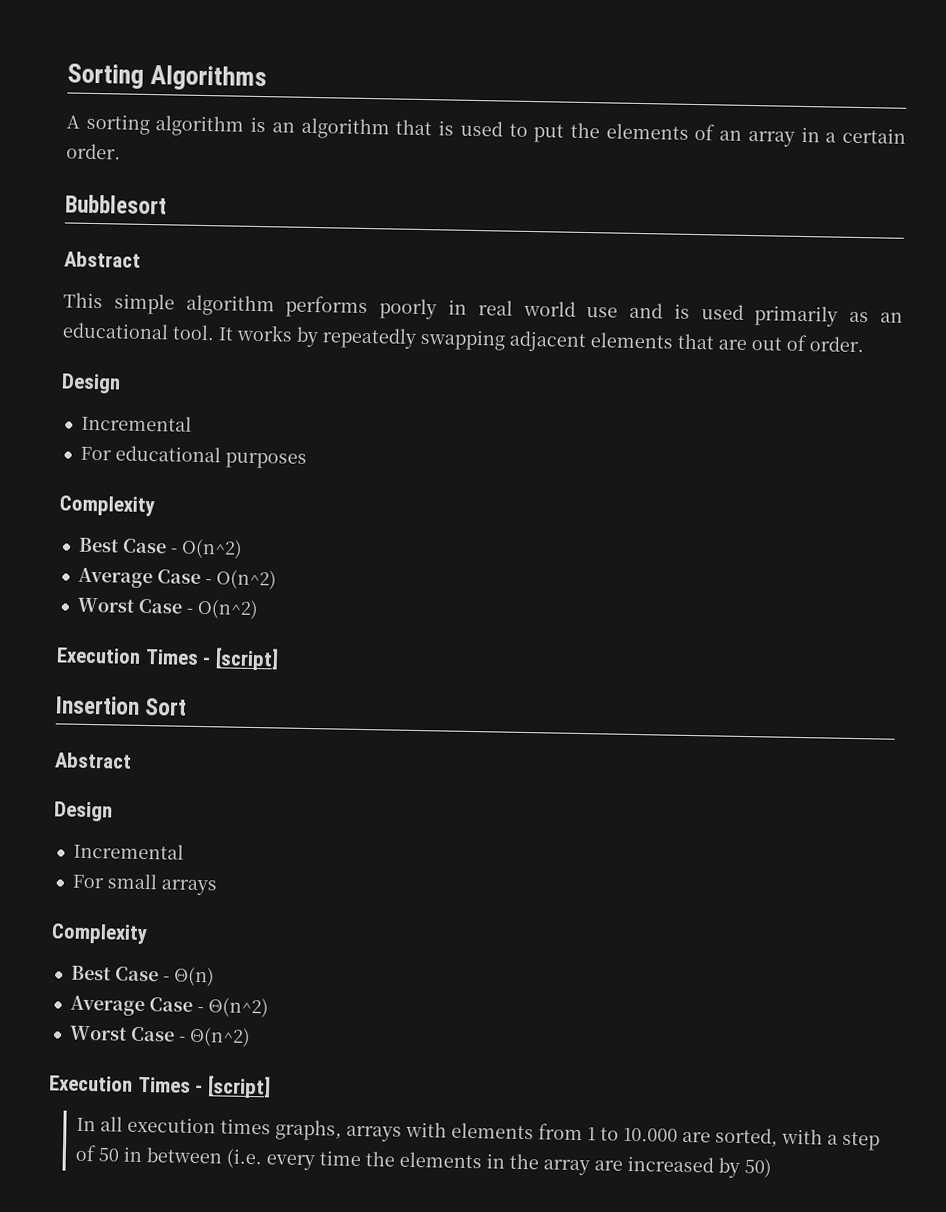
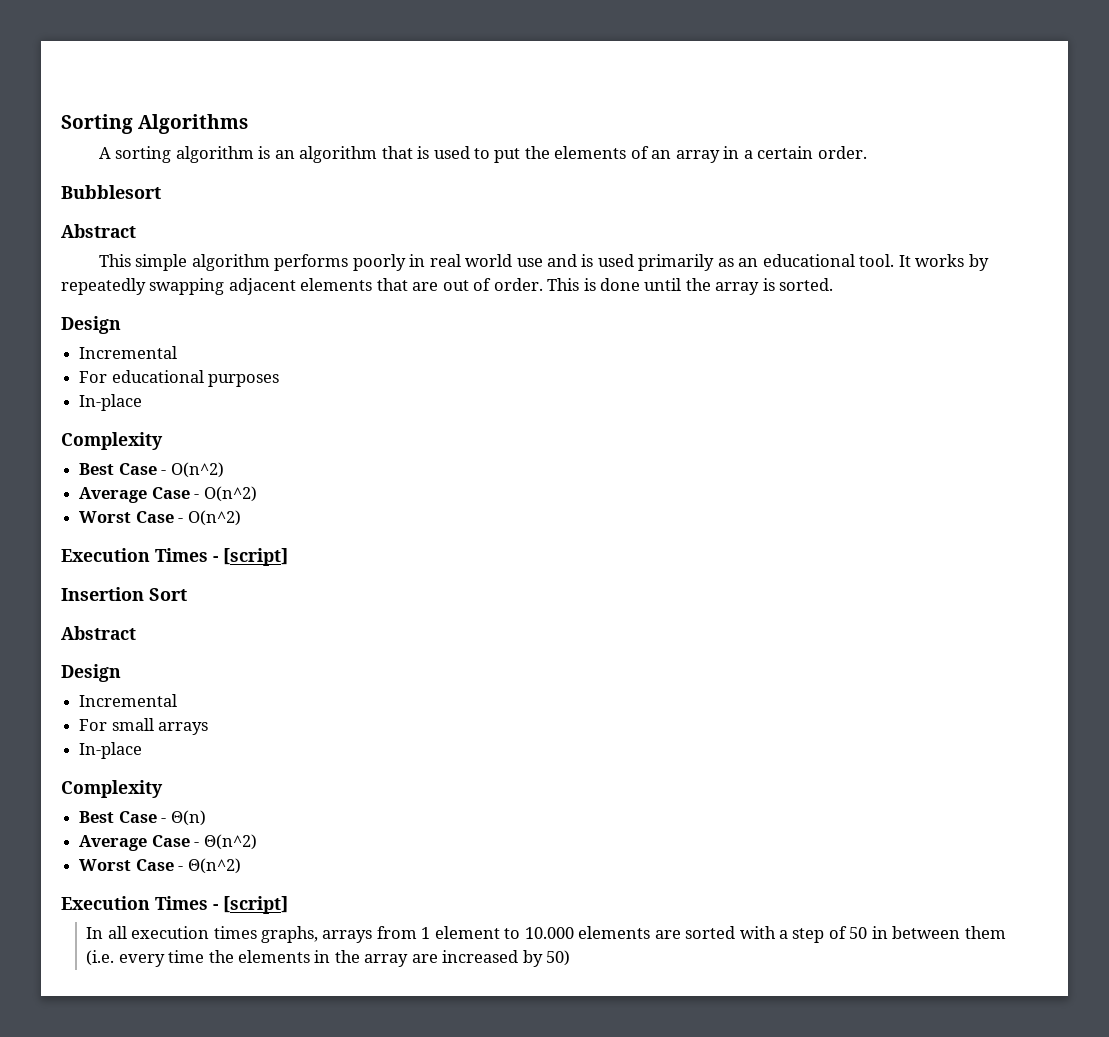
(864, 344) none -> [547,278,834,295] This is done until the array is sorted.
(307, 460) none -> [79,394,143,411] // In-place
(217, 887) none -> [79,742,143,759] // In-place
[404,1121,534,1140] with elements -> (373, 936) none
(596, 1134) none -> [434,926,500,939] element
[681,1127,778,1148] are sorted, -> [578,926,736,939] elements are sorted
(223, 1155) none -> [964,926,1006,939] them

